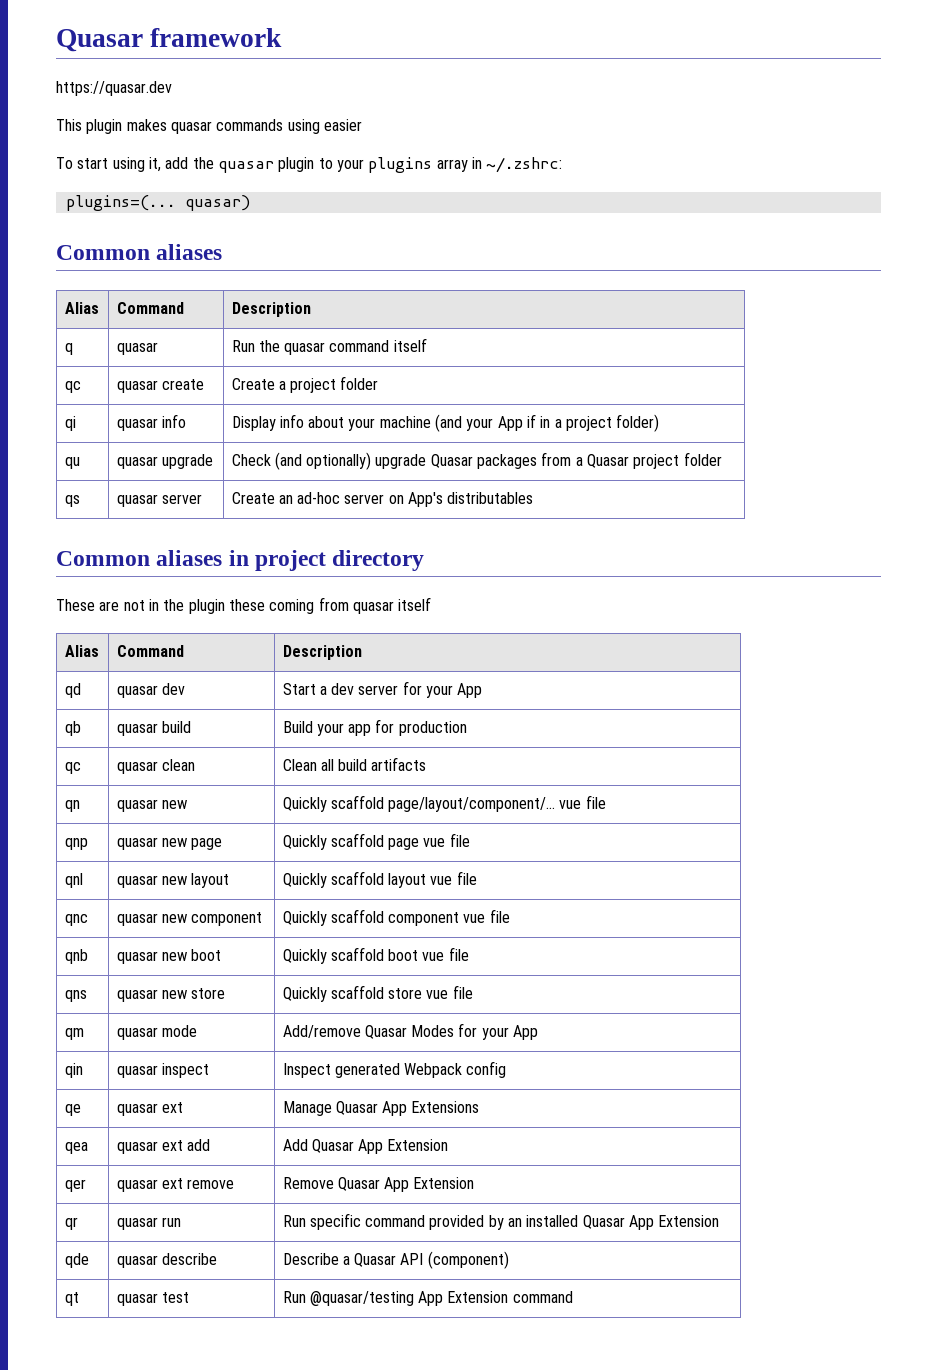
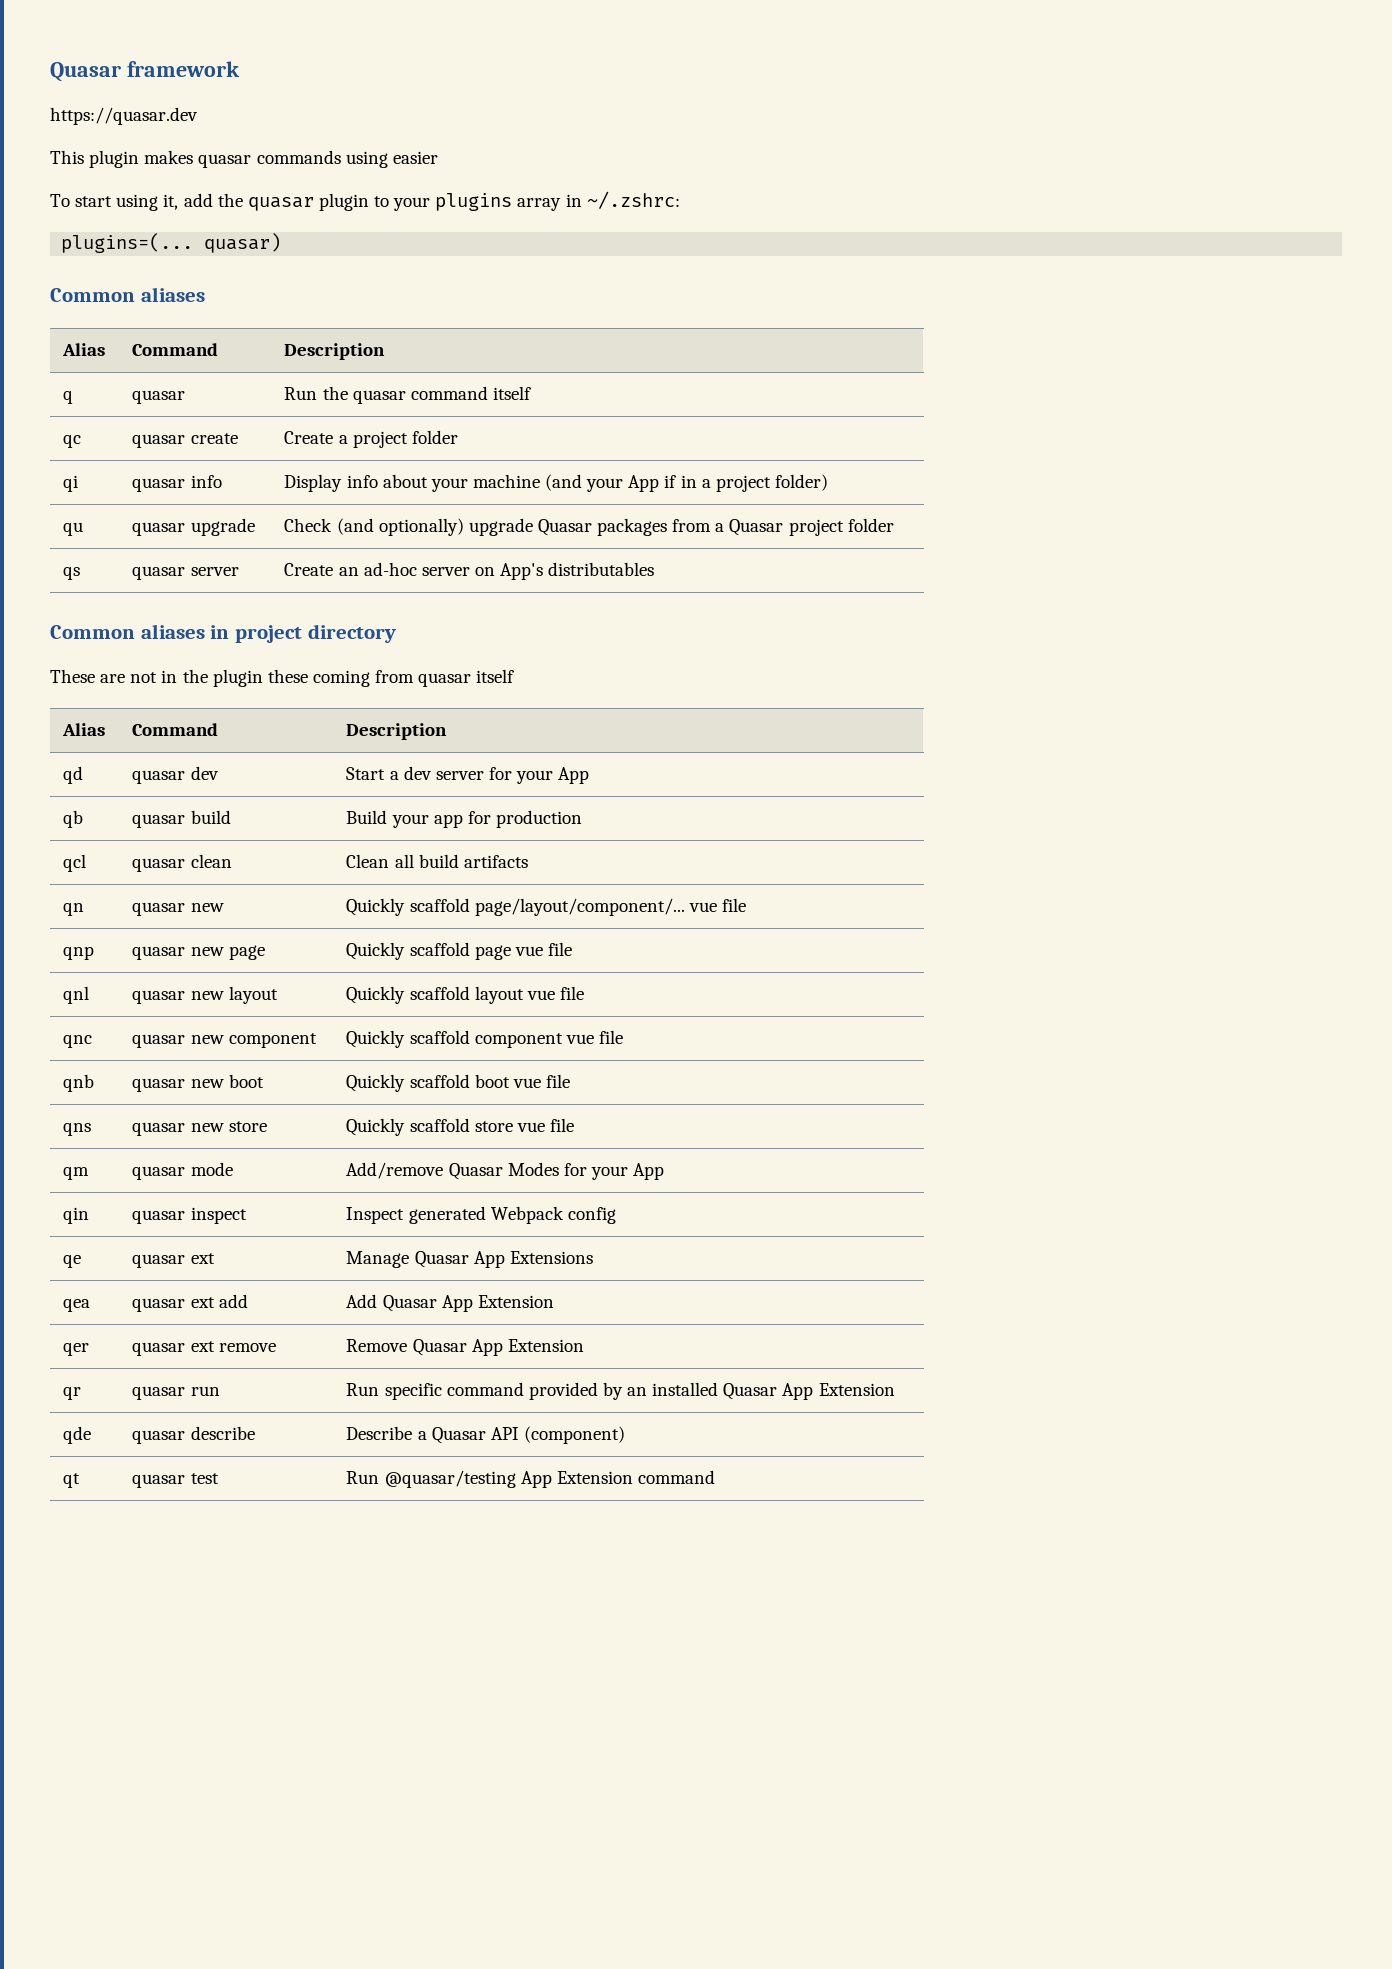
[64,762,81,774] qc -> [63,854,87,872] qcl

